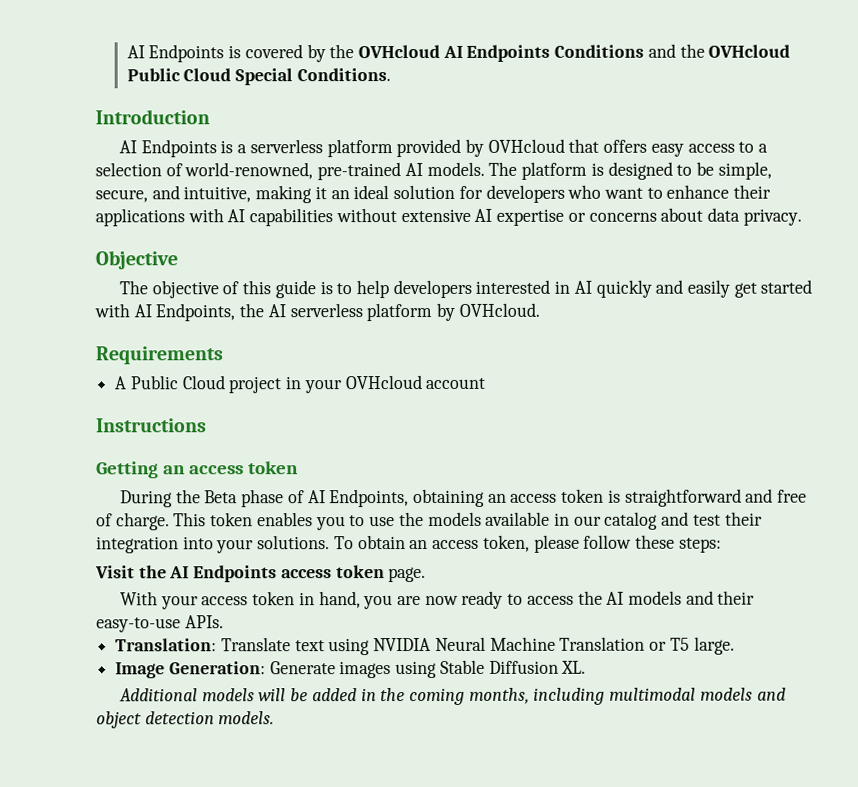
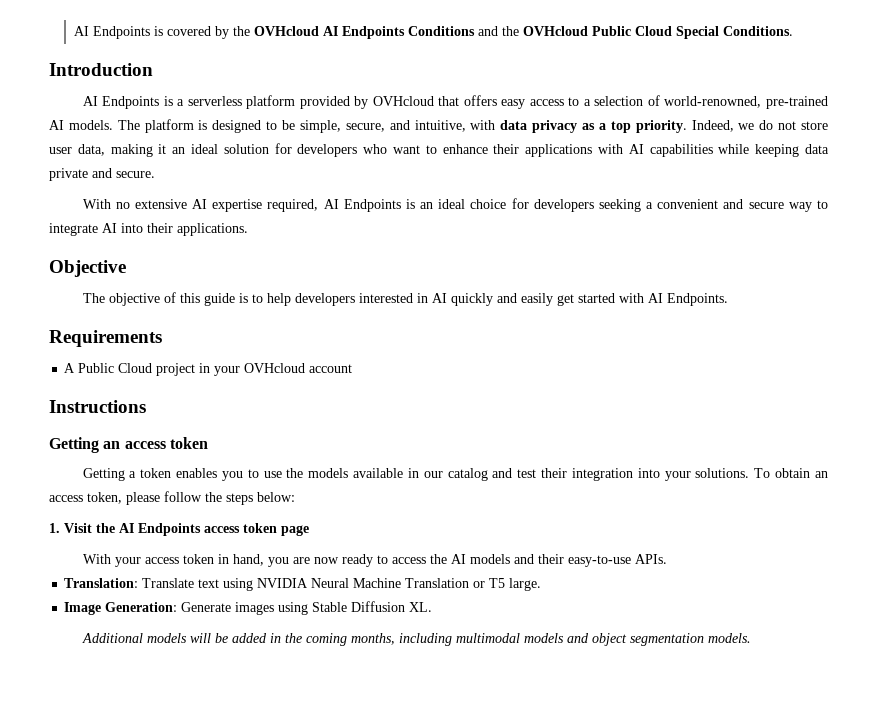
(252, 194) none -> [470,120,828,133] [49,144,105,156] with data privacy as a top priority. Indeed, we do not store user data,
[335,207,802,226] without extensive AI expertise or concerns about data privacy. -> [718,144,829,157] [49,168,155,181] [82,198,828,212] [49,223,248,236] while keeping data private and secure. // With no extensive AI expertise required, AI Endpoints is an ideal choice for developers seeking a convenient and secure way to integrate AI into their applications.
[155,302,540,322] Endpoints, the AI serverless platform by OVHcloud. -> [666,293,728,306] Endpoints.
[119,488,808,508] [96,512,207,531] During the Beta phase of AI Endpoints, obtaining an access token is straightforward and free of charge. This -> [82,468,137,481] Getting a
[634,534,722,553] these steps: // -> [205,492,295,505] [49,523,60,533] the steps below: // 1.
[388,567,427,583] page. -> [281,525,309,536] page
[144,711,215,725] detection -> [629,633,704,646] segmentation

